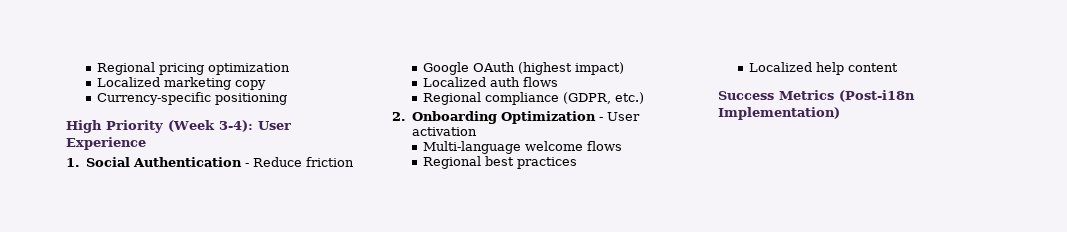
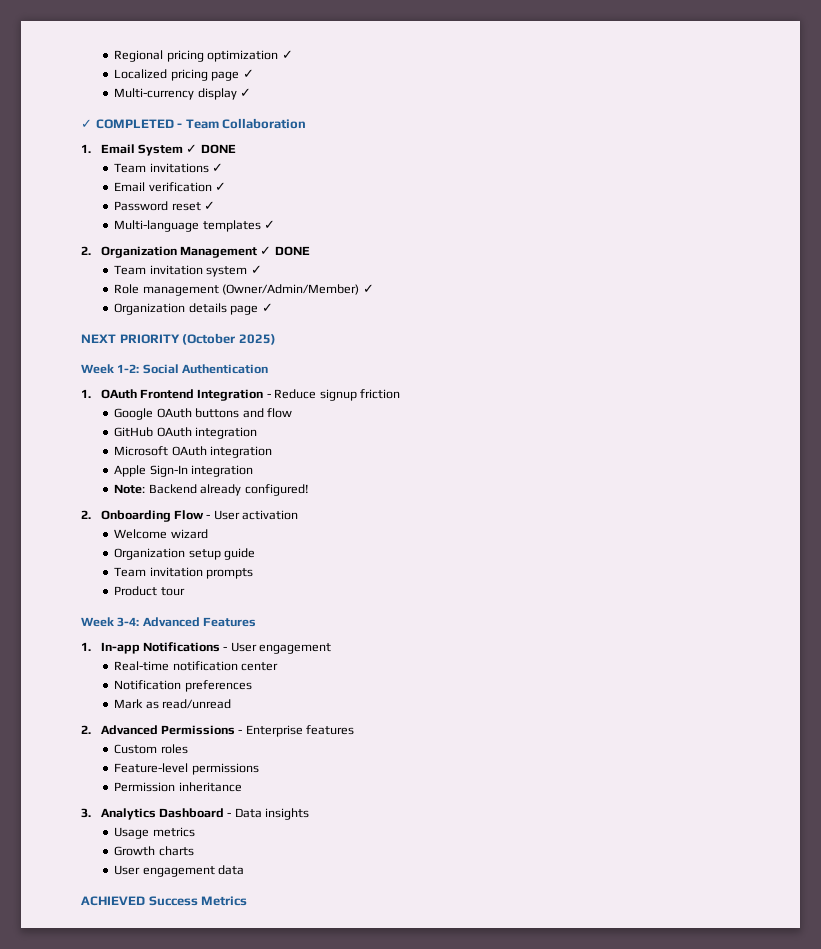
[97,77,267,90] [97,92,288,105] [66,120,291,133] [66,137,146,150] [66,157,243,167] // Localized marketing copy // Currency-specific positioning // High Priority (Week 3-4): User Experience // 1. Social Authentication -> [281,50,293,59] [114,69,254,81] [114,88,252,100] [81,118,307,129] [81,144,236,156] [114,163,224,173] [114,182,227,192] [114,201,216,211] [114,220,276,232] [81,246,310,258] [114,265,262,277] [114,284,374,296] [114,303,273,315] [81,333,276,345] [81,364,269,374] [81,389,264,401] ✓ // Localized pricing page ✓ // Multi-currency display ✓ // ✓ COMPLETED - Team Collaboration // 1. Email System ✓ DONE // Team invitations ✓ // Email verification ✓ // Password reset ✓ // Multi-language templates ✓ // 2. Organization Management ✓ DONE // Team invitation system ✓ // Role management (Owner/Admin/Member) ✓ // Organization details page ✓ // NEXT PRIORITY (October 2025) // Week 1-2: Social Authentication // 1. OAuth Frontend Integration
(303, 162) none -> [319,389,357,401] signup
[518,62,625,75] [423,77,559,87] [423,92,645,105] (highest impact) // Localized auth flows // Regional compliance (GDPR, etc.) -> [195,408,292,418] [114,427,258,439] [114,446,273,458] [114,465,254,477] [114,484,309,496] buttons and flow // GitHub OAuth integration // Microsoft OAuth integration // Apple Sign-In integration // Note: Backend already configured!
[501,111,597,124] Optimization -> [174,510,205,520] Flow
[423,141,623,154] [423,156,578,169] [749,62,899,75] [718,90,915,102] [718,107,840,120] Multi-language welcome flows // Regional best practices // Localized help content // Success Metrics (Post-i18n Implementation) -> [114,529,208,539] [114,548,256,560] [114,567,254,579] [114,586,185,596] [81,617,257,627] [81,642,332,654] [114,661,279,671] [114,680,252,692] [114,699,232,709] [81,725,355,737] [114,744,188,754] [114,763,259,775] [114,782,242,792] [81,808,310,820] [114,827,195,839] [114,846,194,856] [114,865,245,877] [81,896,248,906] Welcome wizard // Organization setup guide // Team invitation prompts // Product tour // Week 3-4: Advanced Features // 1. In-app Notifications - User engagement // Real-time notification center // Notification preferences // Mark as read/unread // 2. Advanced Permissions - Enterprise features // Custom roles // Feature-level permissions // Permission inheritance // 3. Analytics Dashboard - Data insights // Usage metrics // Growth charts // User engagement data // ACHIEVED Success Metrics

